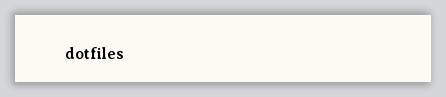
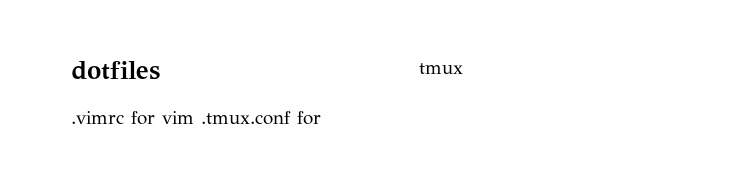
(124, 53) none -> [71,111,321,125] [419,63,463,74] // .vimrc for vim .tmux.conf for tmux

